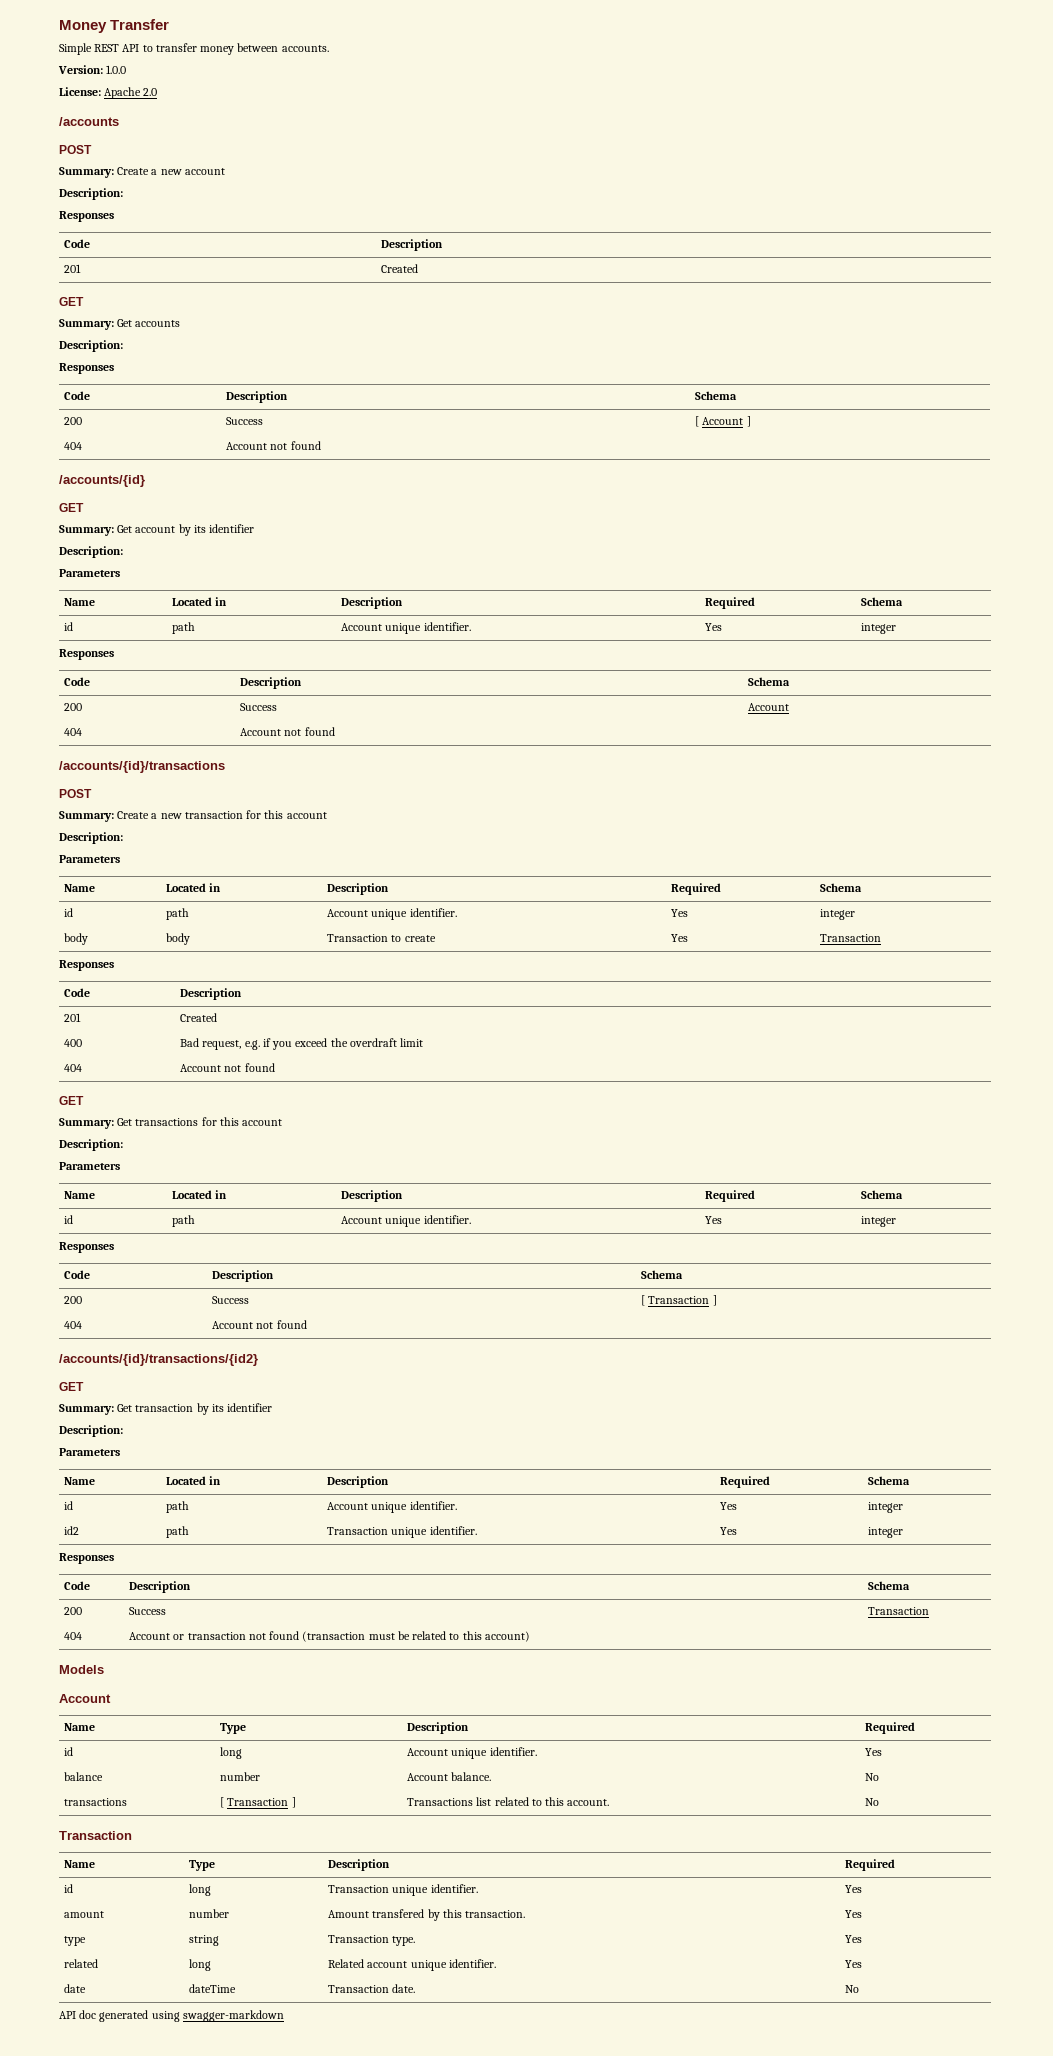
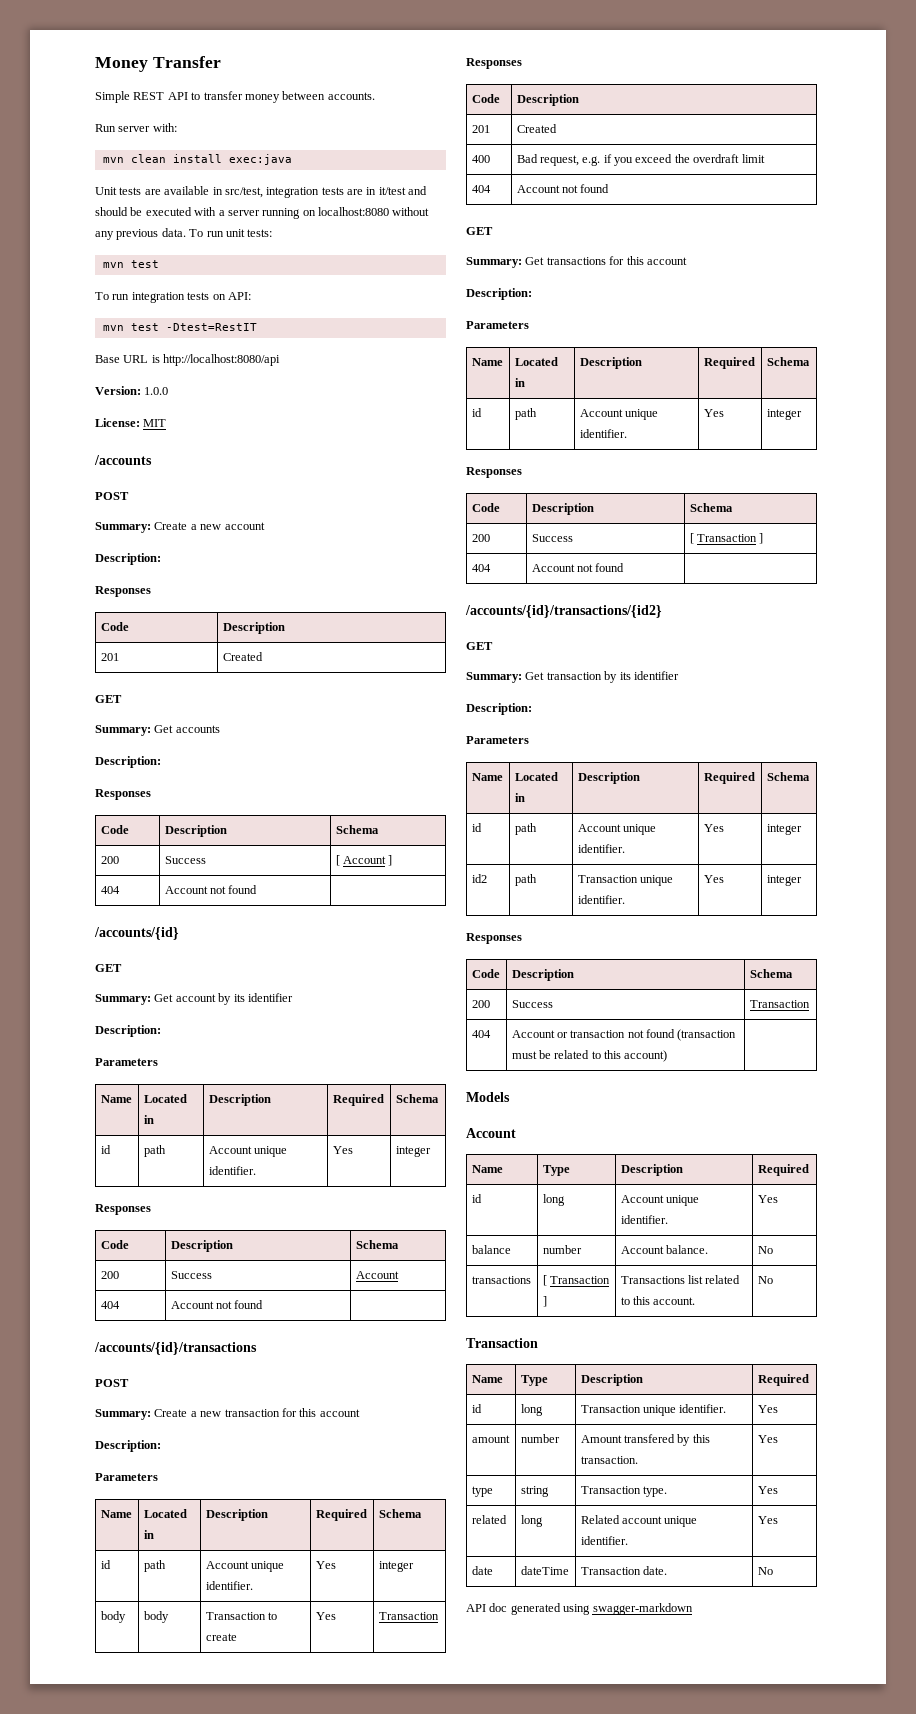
(329, 48) none -> [95,123,177,132] [102,154,292,165] [95,186,428,198] [95,207,430,219] [95,228,273,240] [102,260,159,268] [95,292,251,303] [102,323,257,331] [95,354,281,366] // Run server with: // mvn clean install exec:java // Unit tests are available in src/test, integration tests are in it/test and should be executed with a server running on localhost:8080 without any previous data. To run unit tests: // mvn test // To run integration tests on API: // mvn test -Dtest=RestIT // Base URL is http://localhost:8080/api
[104,87,158,99] Apache 2.0 -> [143,419,167,427] MIT

